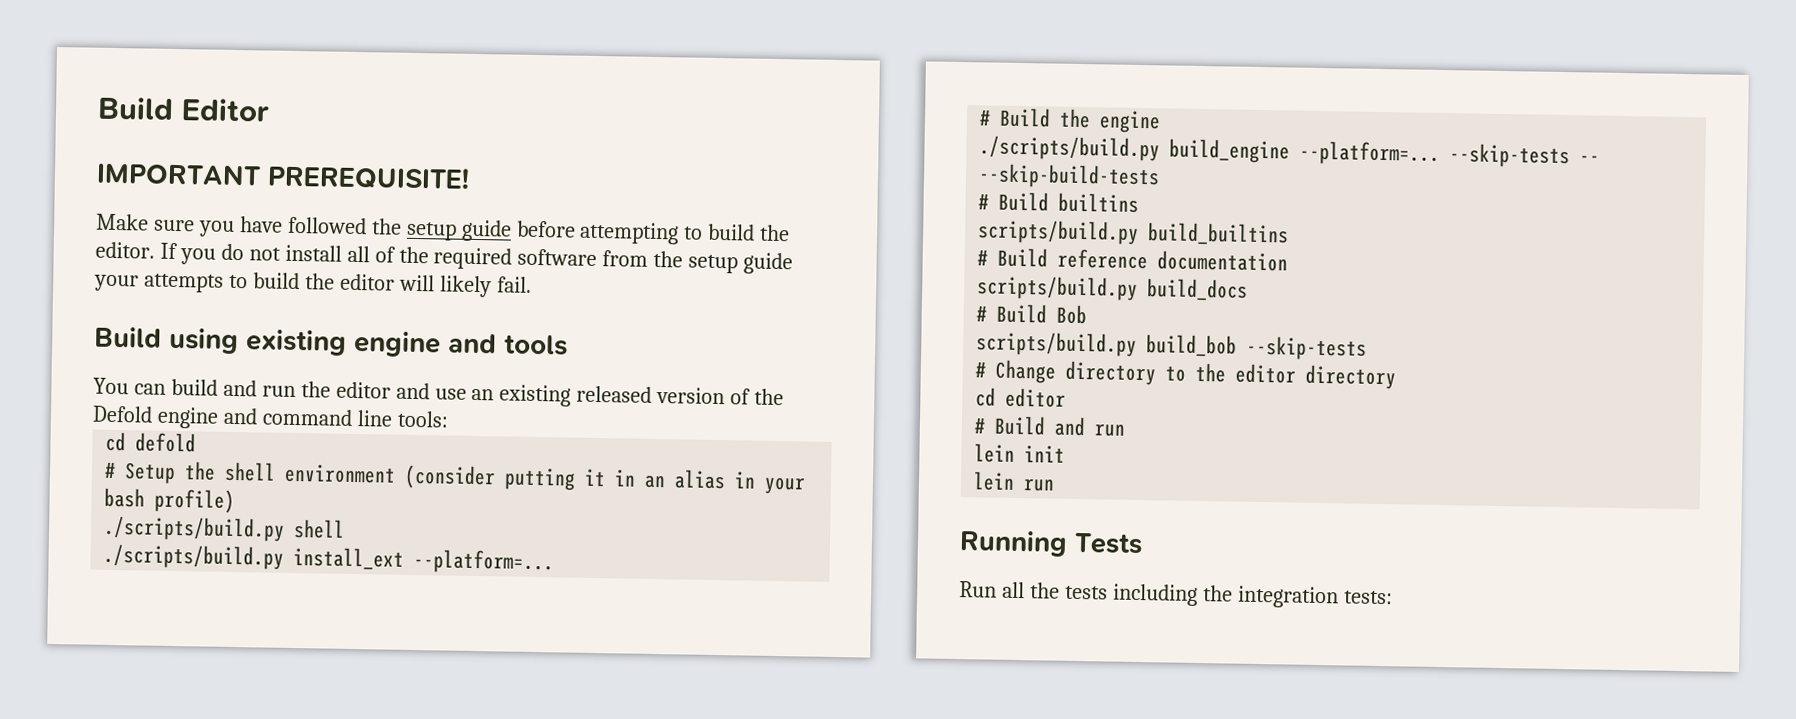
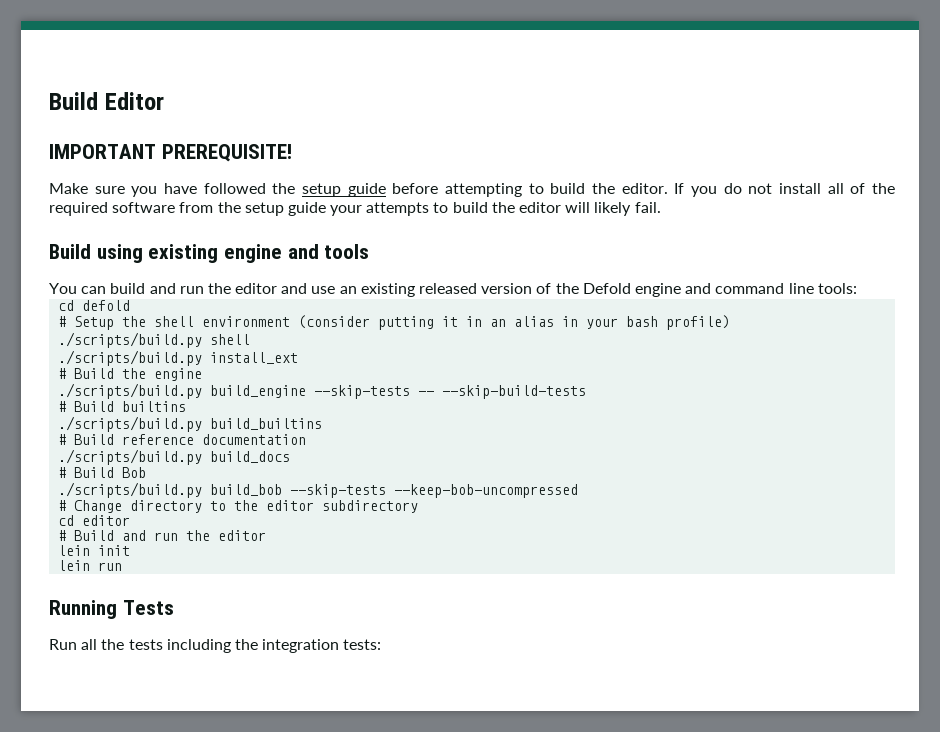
[413,548,555,575] --platform=... -> (299, 358) none
[1299,140,1441,166] --platform=... -> (307, 391) none
[977,219,1140,245] scripts/build.py -> [58,416,203,432] ./scripts/build.py
[977,275,1139,301] scripts/build.py -> [58,449,203,465] ./scripts/build.py
[976,331,1138,357] scripts/build.py -> [58,482,203,498] ./scripts/build.py
(1368, 348) none -> [394,484,579,498] --keep-bob-uncompressed
[1305,364,1397,390] directory -> [322,500,419,513] subdirectory
(1126, 430) none -> [186,530,267,541] the editor

